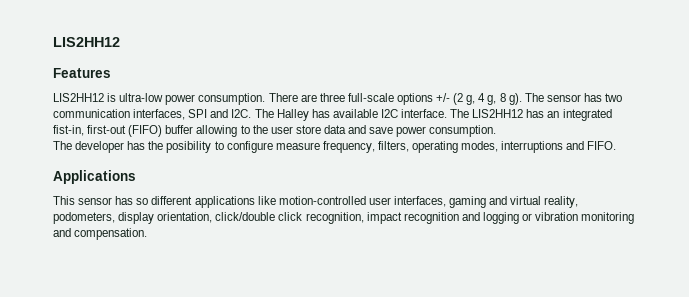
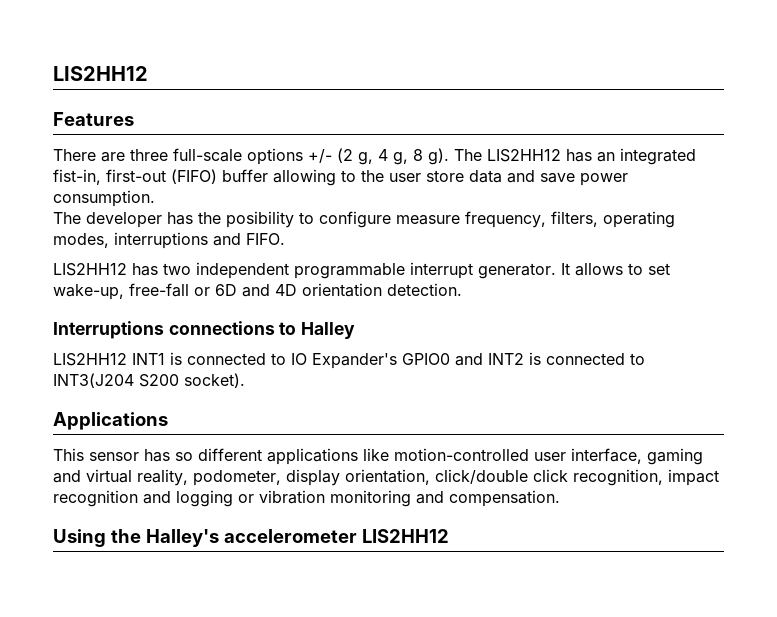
[53,93,266,105] LIS2HH12 is ultra-low power consumption. -> (134, 119) none
[546,93,623,102] [53,109,470,121] sensor has two communication interfaces, SPI and I2C. The Halley has available I2C interface. The -> (482, 155) none
(617, 145) none -> [53,262,670,279] [53,283,462,300] [53,321,356,339] [53,352,645,369] [53,373,245,388] // LIS2HH12 has two independent programmable interrupt generator. It allows to set wake-up, free-fall or 6D and 4D orientation detection. // Interruptions connections to Halley // LIS2HH12 INT1 is connected to IO Expander's GPIO0 and INT2 is connected to INT3(J204 S200 socket).
[393,196,446,207] interfaces, -> [571,448,642,464] interface,
[53,212,115,224] podometers, -> [193,470,281,486] podometer,
(148, 234) none -> [53,529,449,547] // Using the Halley's accelerometer LIS2HH12

